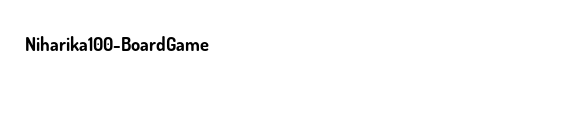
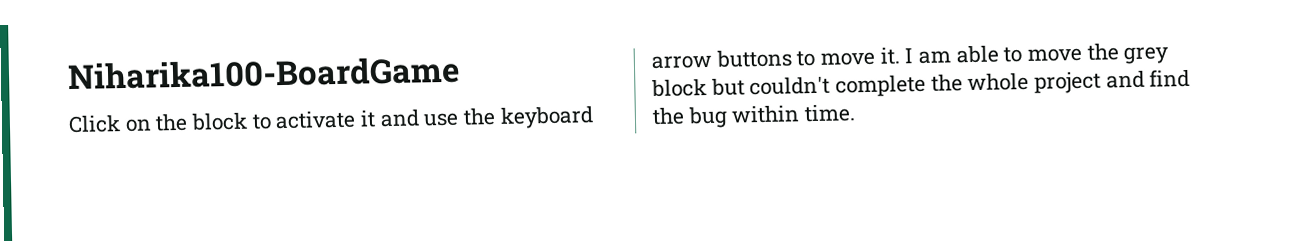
(209, 43) none -> [68,106,594,134] [651,43,1171,70] [651,68,1191,98] [652,104,857,129] // Click on the block to activate it and use the keyboard arrow buttons to move it. I am able to move the grey block but couldn't complete the whole project and find the bug within time.

